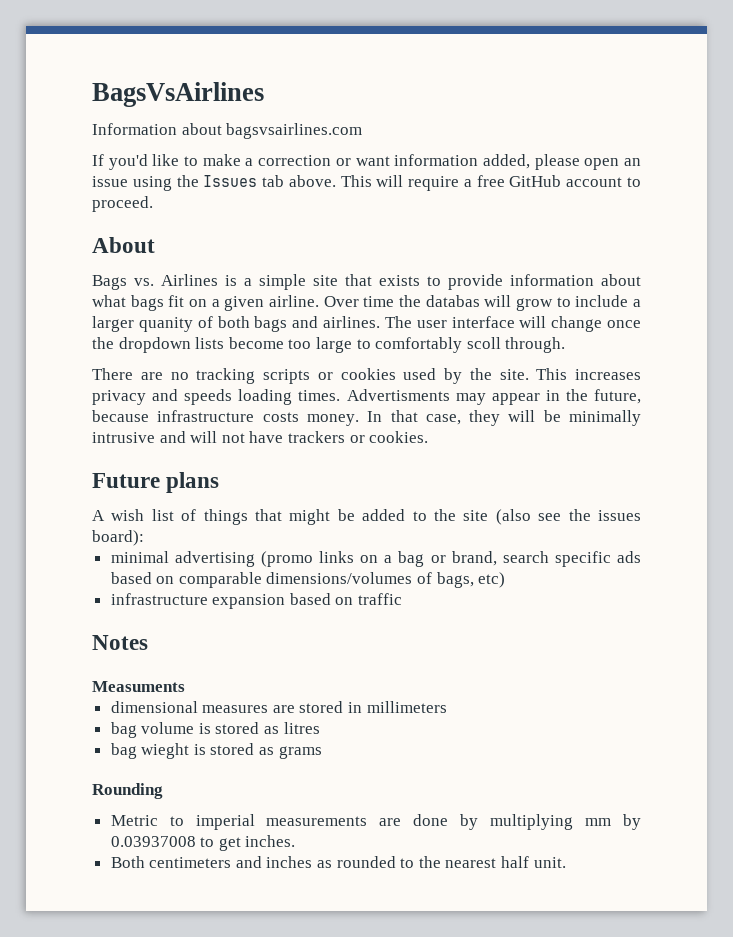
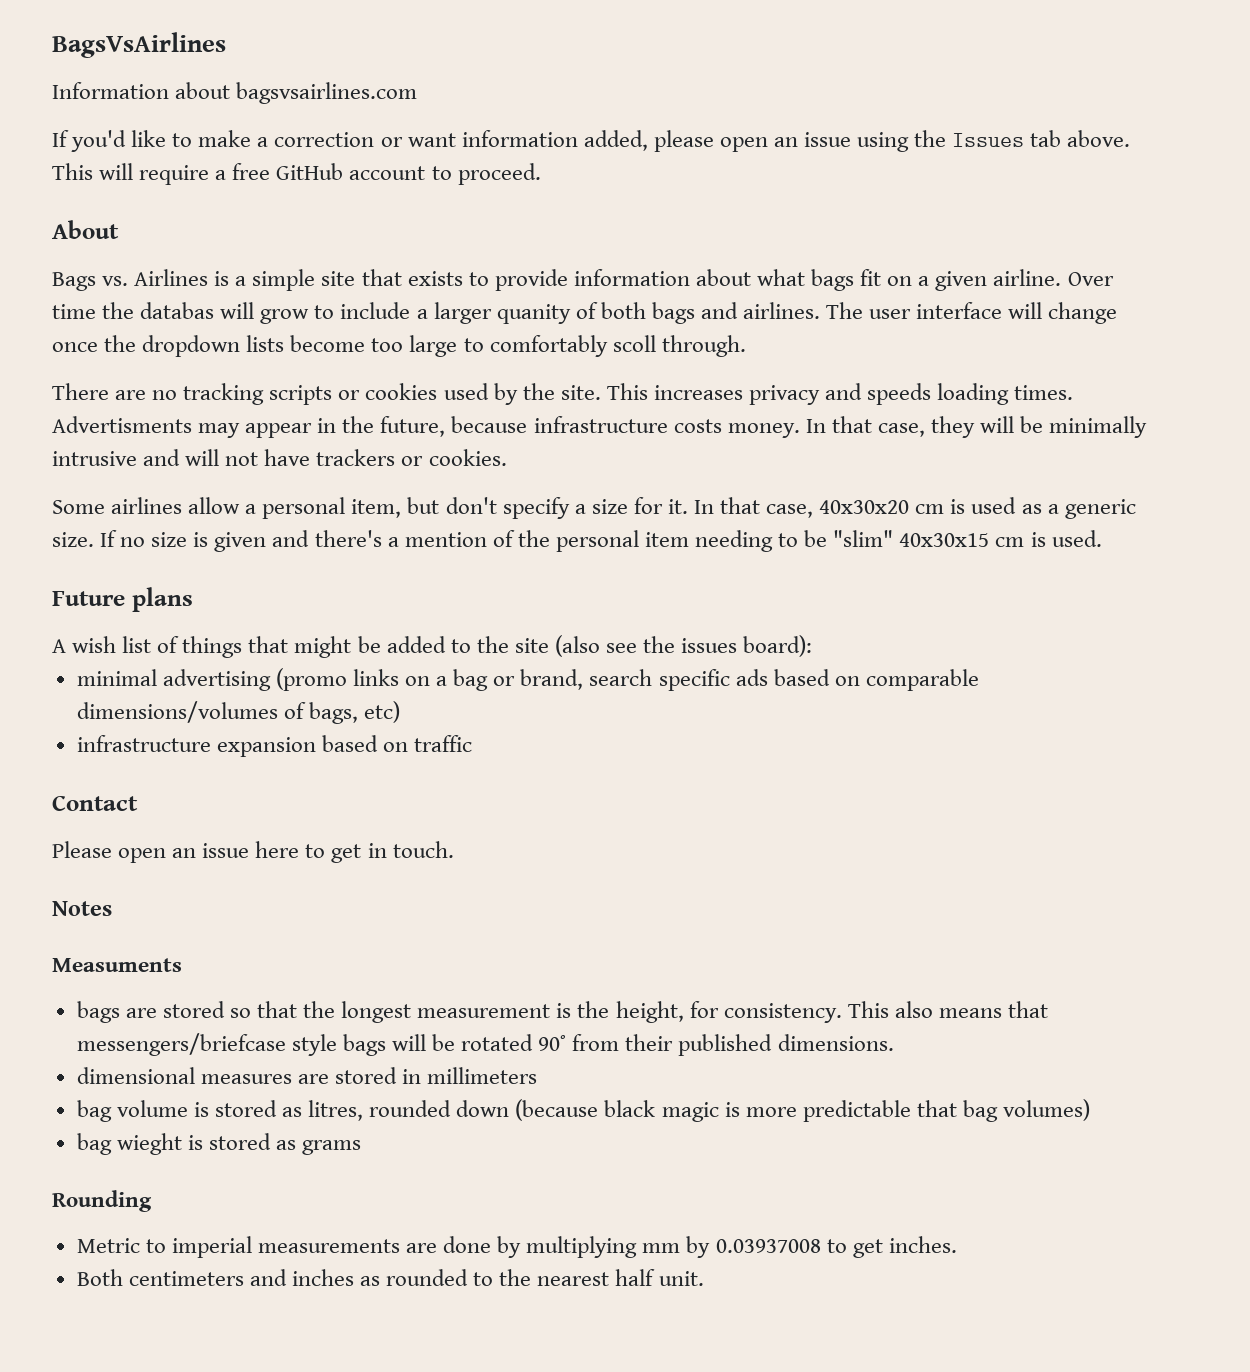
(429, 437) none -> [52,497,1136,519] [52,530,1102,552] // Some airlines allow a personal item, but don't specify a size for it. In that case, 40x30x20 cm is used as a generic size. If no size is given and there's a mention of the personal item needing to be "slim" 40x30x15 cm is used.
[92,635,148,650] [92,681,185,692] Notes // Measuments -> [52,795,138,811] [52,841,454,863] [52,901,112,916] [52,958,182,972] [76,1001,1048,1023] [76,1033,894,1056] Contact // Please open an issue here to get in touch. // Notes // Measuments // bags are stored so that the longest measurement is the height, for consistency. This also means that messengers/briefcase style bags will be rotated 90˚ from their published dimensions.
[283,722,320,734] litres -> [308,1099,1090,1122] litres, rounded down (because black magic is more predictable that bag volumes)

